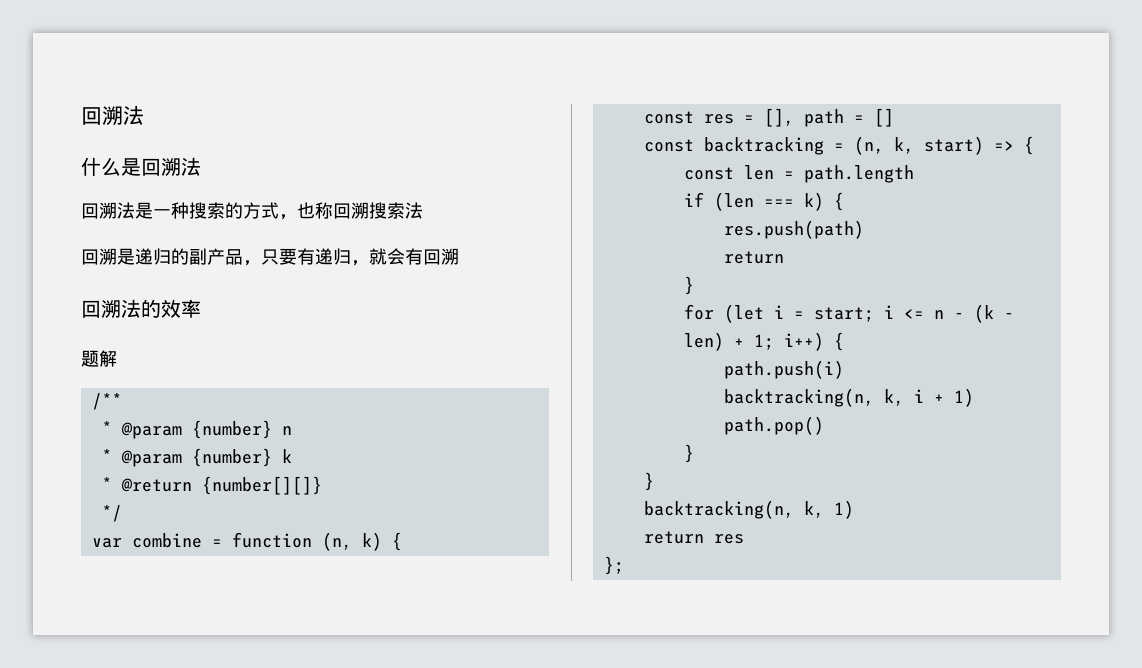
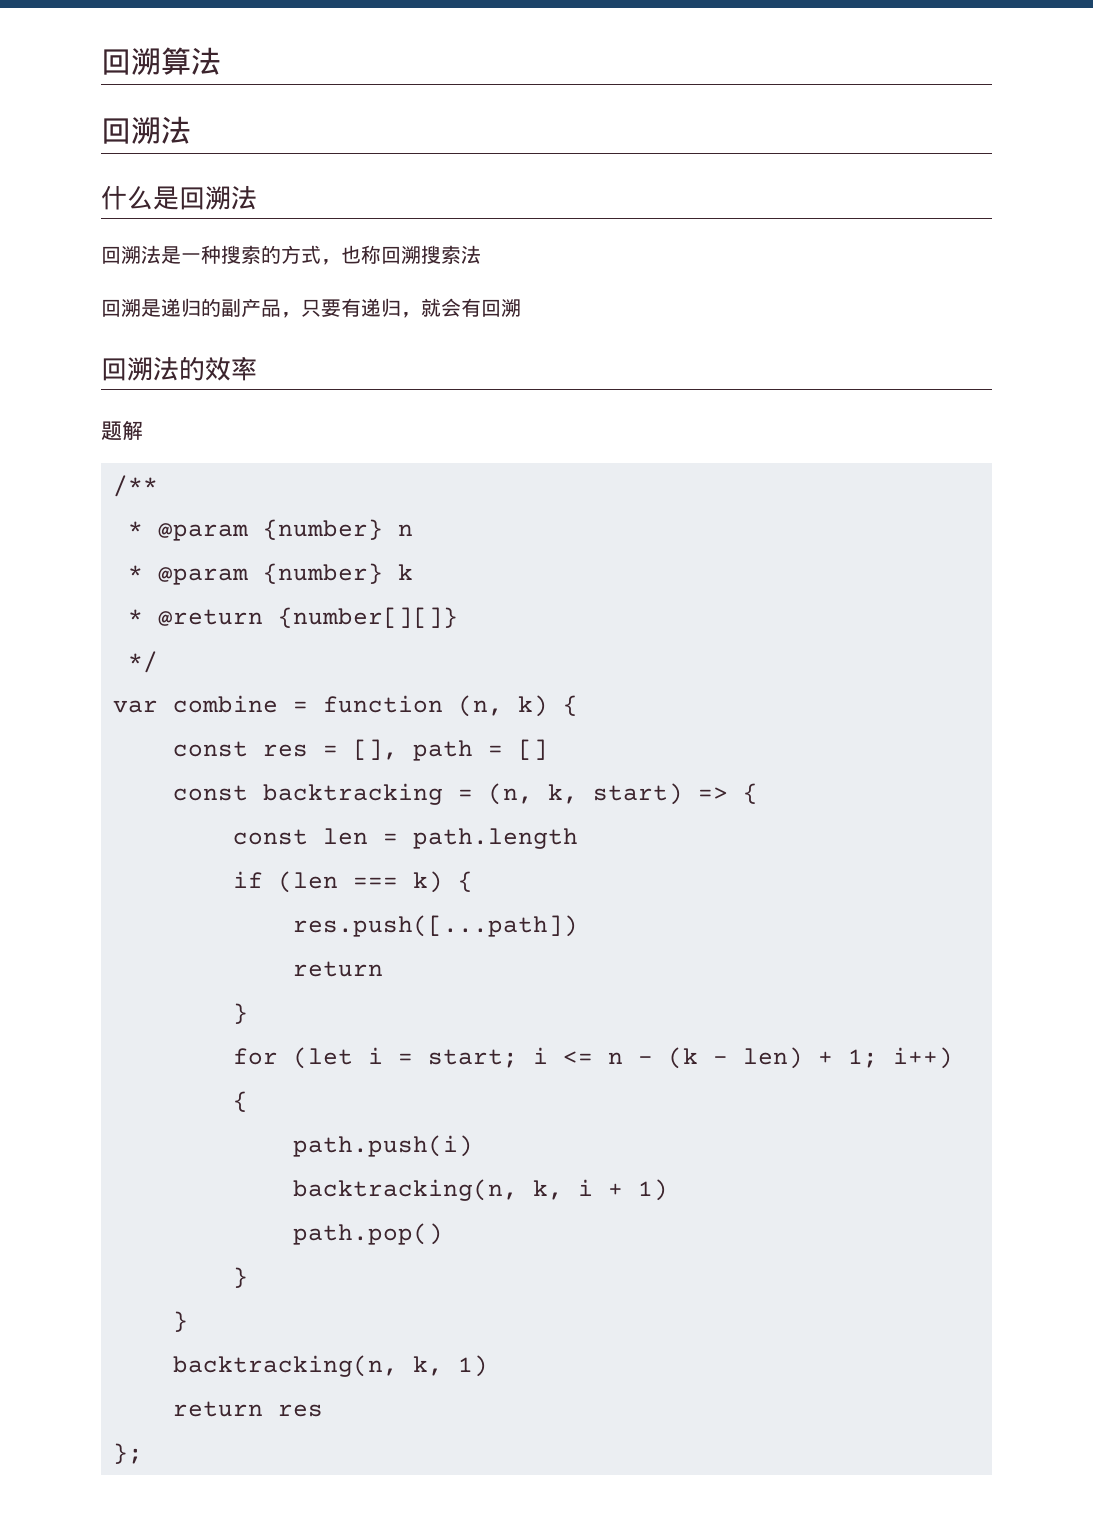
[81,106,123,126] 回溯 -> [101,47,221,75] [101,117,161,144] 回溯算法 // 回溯
[723,220,864,239] res.push(path) -> [293,915,578,937] res.push([...path])

